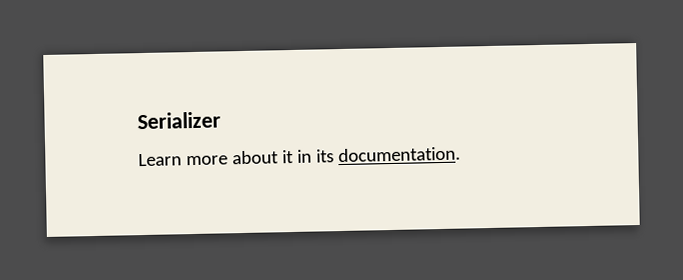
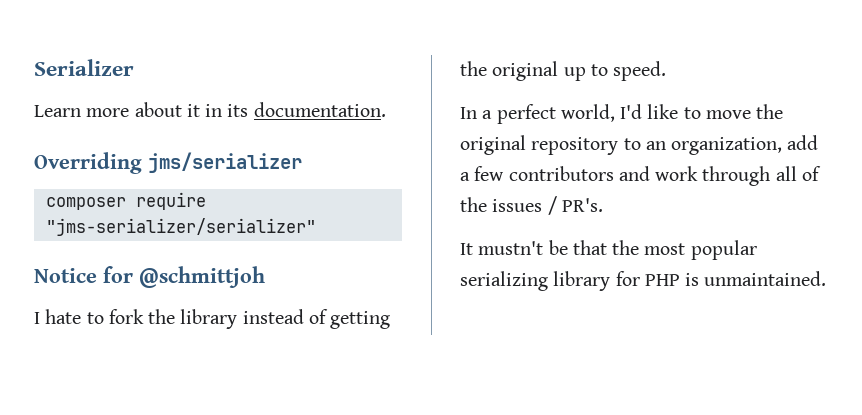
(461, 154) none -> [34,152,302,174] [45,192,206,210] [45,218,316,236] [34,266,265,288] [34,309,391,329] [460,61,667,81] [460,104,784,124] [460,135,819,155] [460,166,821,186] [460,196,603,215] [460,240,757,260] [460,271,827,291] // Overriding jms/serializer // composer require "jms-serializer/serializer" // Notice for @schmittjoh // I hate to fork the library instead of getting the original up to speed. // In a perfect world, I'd like to move the original repository to an organization, add a few contributors and work through all of the issues / PR's. // It mustn't be that the most popular serializing library for PHP is unmaintained.

